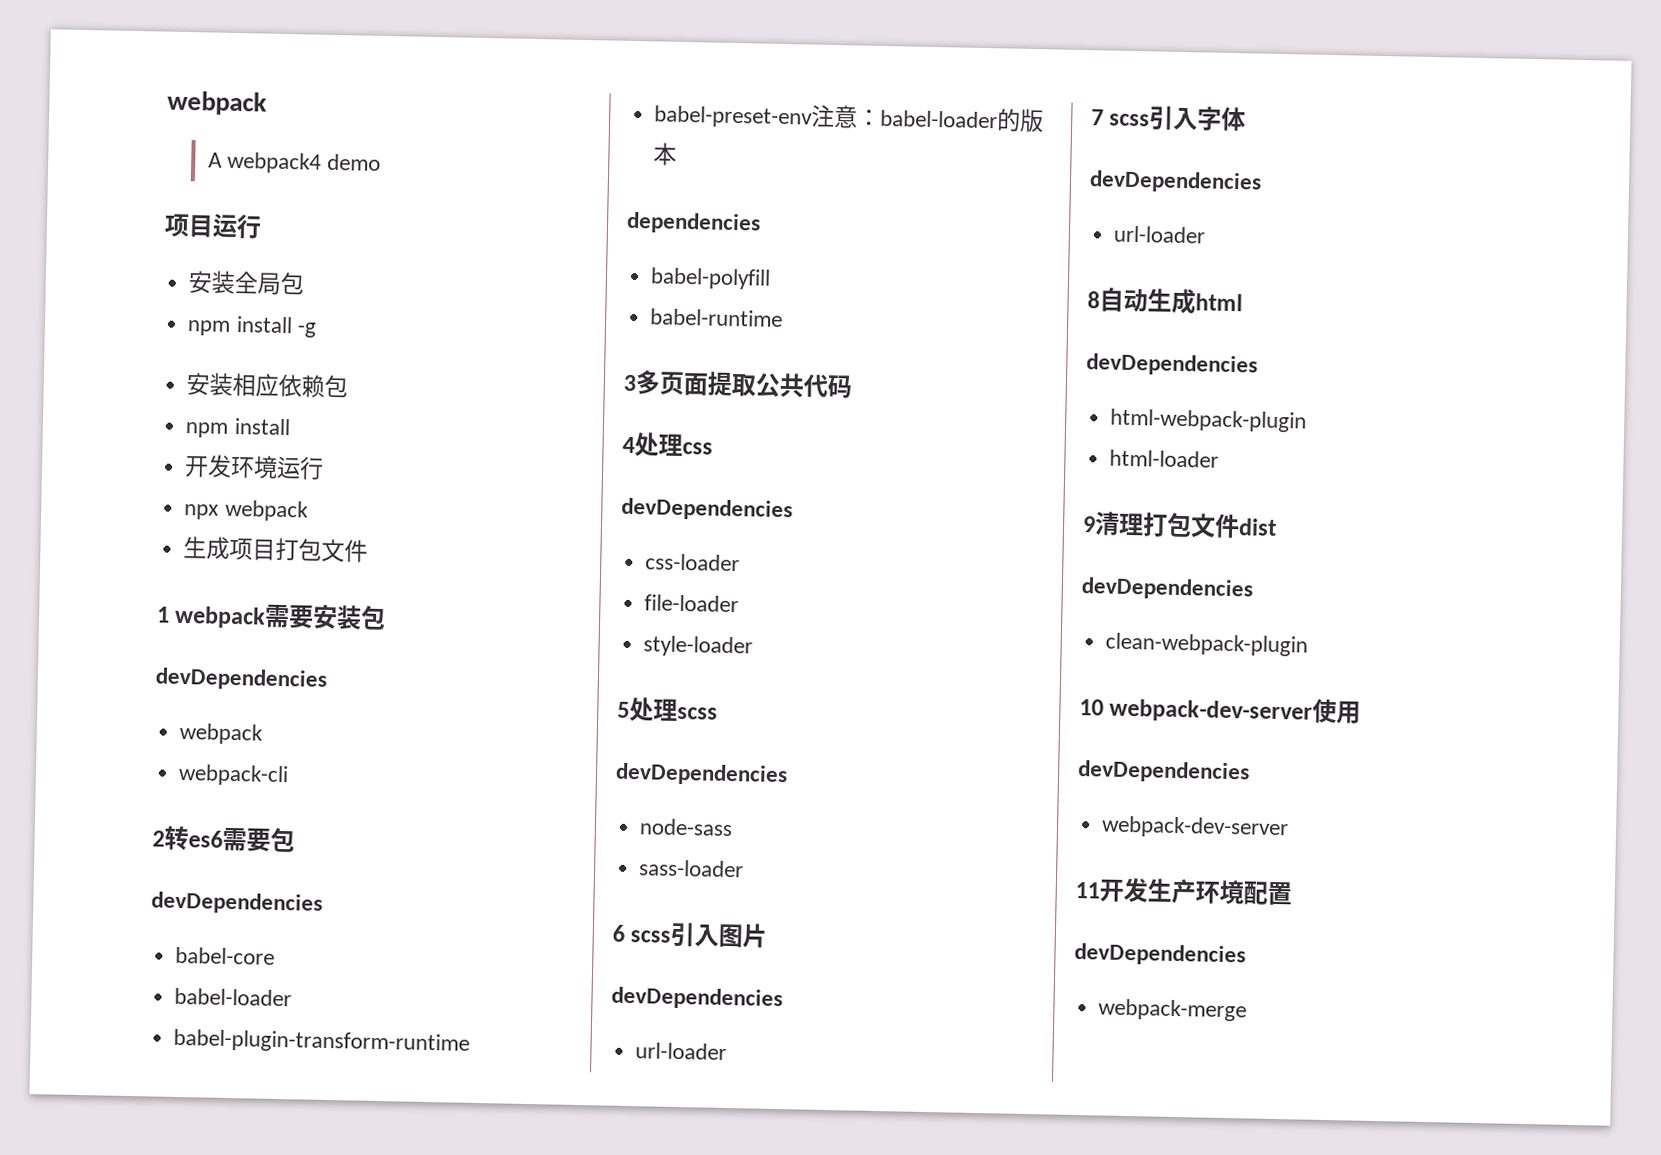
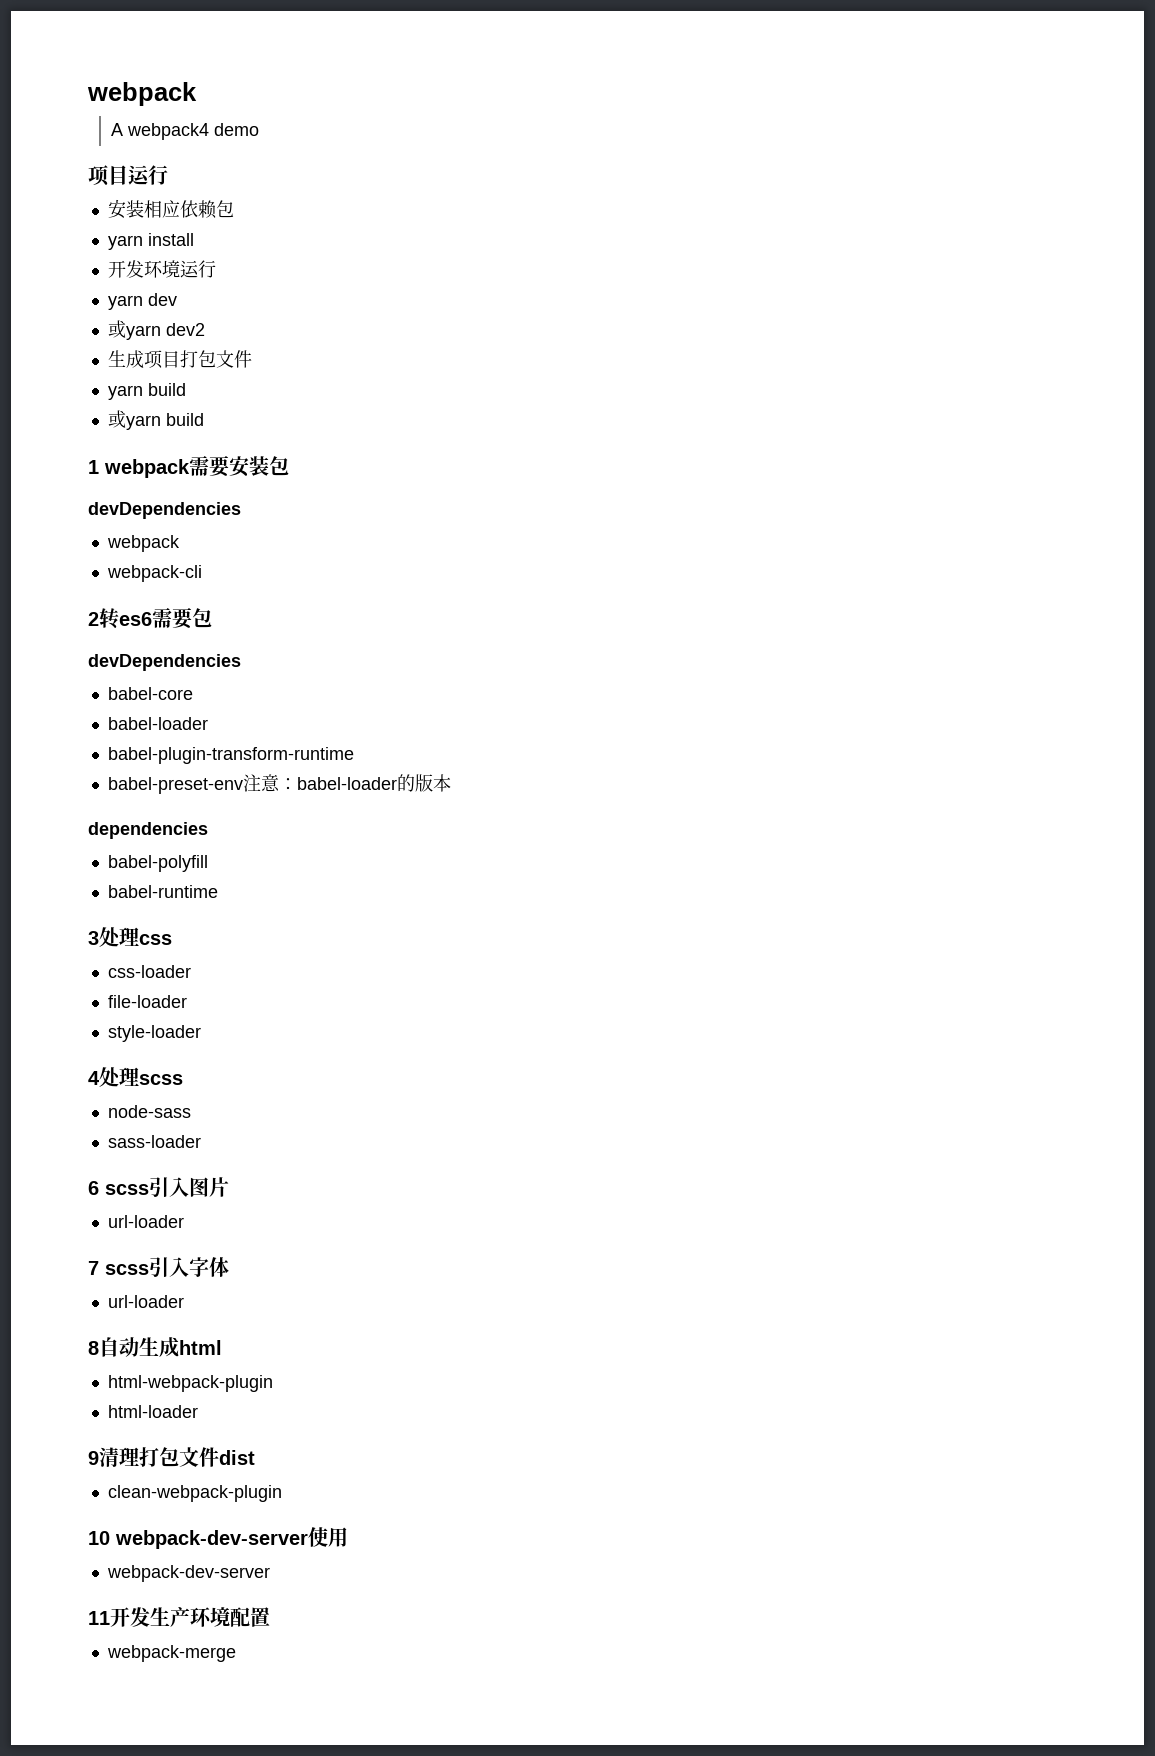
[188,270,306,295] [187,316,317,338] // 安装全局包 // npm install -g -> (168, 175) none
[185,422,229,438] npm -> [107,235,143,250] yarn
[184,499,309,522] npx webpack -> [107,293,177,310] [107,320,205,340] yarn dev // 或yarn dev2
(369, 551) none -> [107,383,186,400] [107,410,204,430] // yarn build // 或yarn build
[635,370,853,399] [622,436,635,454] 多页面提取公共代码 // 4 -> (99, 938) none
[621,497,793,522] // devDependencies -> (172, 939) none
[617,701,630,718] 5 -> [88,1071,100,1085] 4
[615,762,788,787] // devDependencies -> (183, 1079) none
[611,986,783,1011] // devDependencies -> (229, 1187) none
[1089,170,1262,194] // devDependencies -> (229, 1267) none
[1086,353,1258,377] // devDependencies -> (222, 1347) none
[1081,577,1254,601] // devDependencies -> (255, 1457) none
[1077,760,1250,784] // devDependencies -> (348, 1537) none
[1074,942,1246,967] // devDependencies -> (270, 1617) none

